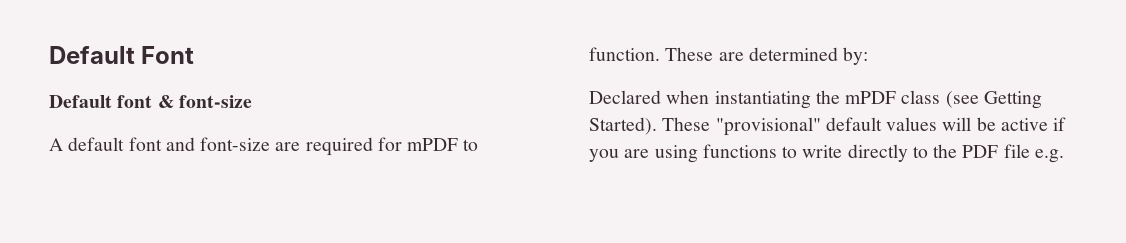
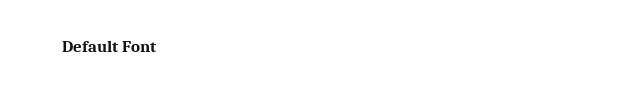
[49,95,252,108] [49,137,479,156] [589,47,869,65] [589,90,1042,109] [589,117,1067,136] [589,144,1064,163] // Default font & font-size // A default font and font-size are required for mPDF to function. These are determined by: // Declared when instantiating the mPDF class (see Getting Started). These "provisional" default values will be active if you are using functions to write directly to the PDF file e.g. -> (158, 46) none

